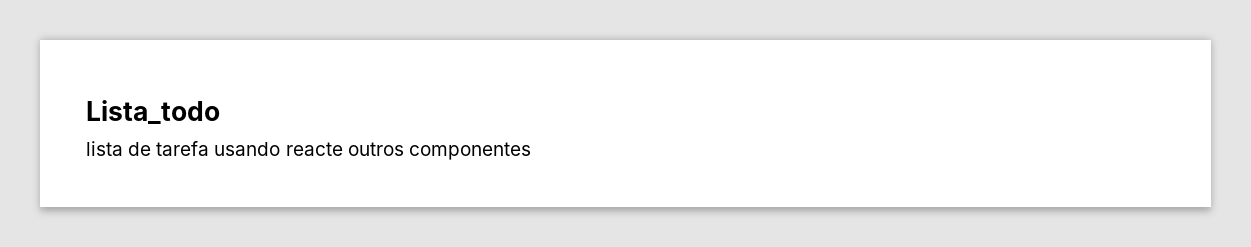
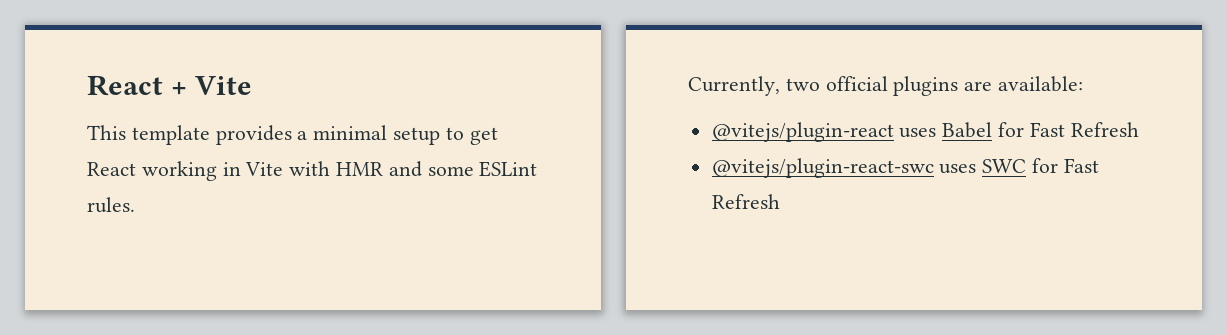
[86,100,220,124] [86,141,531,160] Lista_todo // lista de tarefa usando reacte outros componentes -> [87,75,253,96] [87,125,498,145] [87,161,538,181] [87,197,135,213] [688,76,1084,96] [711,122,1139,142] [711,158,1099,178] [711,194,780,209] React + Vite // This template provides a minimal setup to get React working in Vite with HMR and some ESLint rules. // Currently, two official plugins are available: // @vitejs/plugin-react uses Babel for Fast Refresh // @vitejs/plugin-react-swc uses SWC for Fast Refresh

